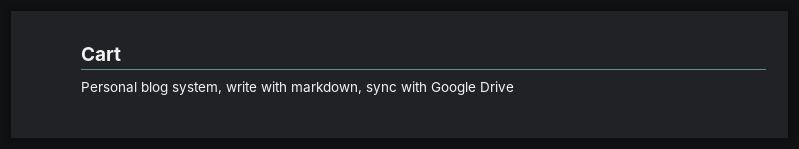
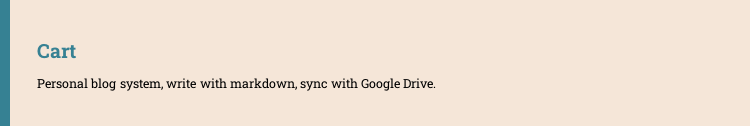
[480,81,514,92] Drive -> [403,78,437,89] Drive.

